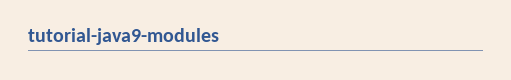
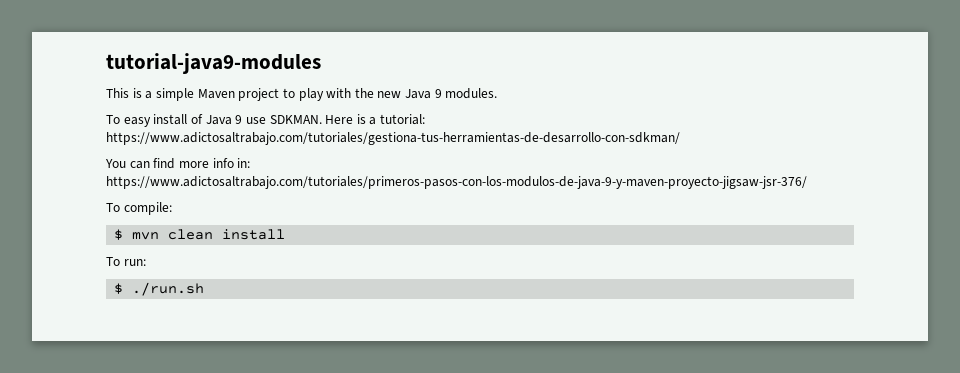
(219, 36) none -> [106,88,498,101] [106,114,426,127] [106,132,680,145] [105,158,251,169] [106,176,807,189] [106,202,172,215] [114,229,286,240] [106,257,146,266] [114,282,205,296] // This is a simple Maven project to play with the new Java 9 modules. // To easy install of Java 9 use SDKMAN. Here is a tutorial: https://www.adictosaltrabajo.com/tutoriales/gestiona-tus-herramientas-de-desarrollo-con-sdkman/ // You can find more info in: https://www.adictosaltrabajo.com/tutoriales/primeros-pasos-con-los-modulos-de-java-9-y-maven-proyecto-jigsaw-jsr-376/ // To compile: // $ mvn clean install // To run: // $ ./run.sh

